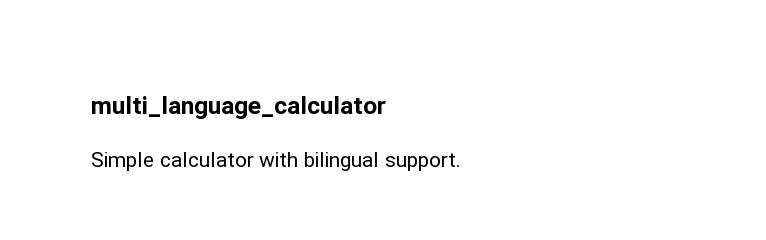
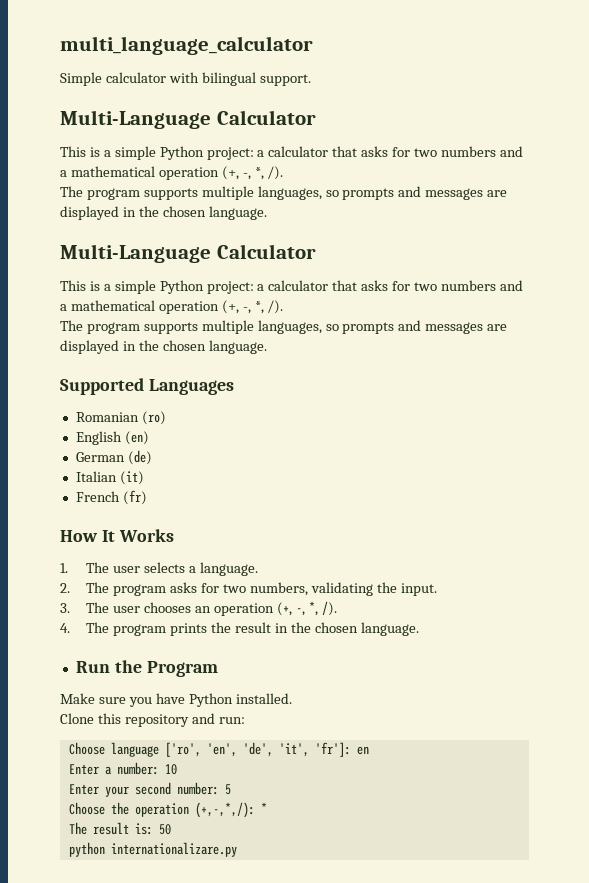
(461, 162) none -> [60,110,316,129] [60,146,523,160] [60,166,284,180] [60,186,508,200] [60,206,267,220] [60,244,316,263] [60,280,523,294] [60,300,284,314] [60,320,508,334] [60,340,267,354] [60,378,234,395] [75,411,166,425] [75,431,149,445] [75,450,152,465] [75,471,144,485] [75,490,147,505] [60,529,174,542] [60,562,259,576] [60,582,437,596] [60,601,337,616] [60,622,419,636] [75,660,218,677] [60,693,292,707] [60,713,245,727] [68,742,369,757] [68,762,177,775] [68,782,231,797] [68,802,267,818] [68,822,171,835] [68,842,237,857] // Multi-Language Calculator // This is a simple Python project: a calculator that asks for two numbers and a mathematical operation (+, -, *, /). // The program supports multiple languages, so prompts and messages are displayed in the chosen language. // Multi-Language Calculator // This is a simple Python project: a calculator that asks for two numbers and a mathematical operation (+, -, *, /). // The program supports multiple languages, so prompts and messages are displayed in the chosen language. // Supported Languages // Romanian (ro) // English (en) // German (de) // Italian (it) // French (fr) // How It Works // 1. The user selects a language. // 2. The program asks for two numbers, validating the input. // 3. The user chooses an operation (+, -, *, /). // 4. The program prints the result in the chosen language. // Run the Program // Make sure you have Python installed. // Clone this repository and run: // Choose language ['ro', 'en', 'de', 'it', 'fr']: en // Enter a number: 10 // Enter your second number: 5 // Choose the operation (+,-,*,/): * // The result is: 50 // python internationalizare.py

